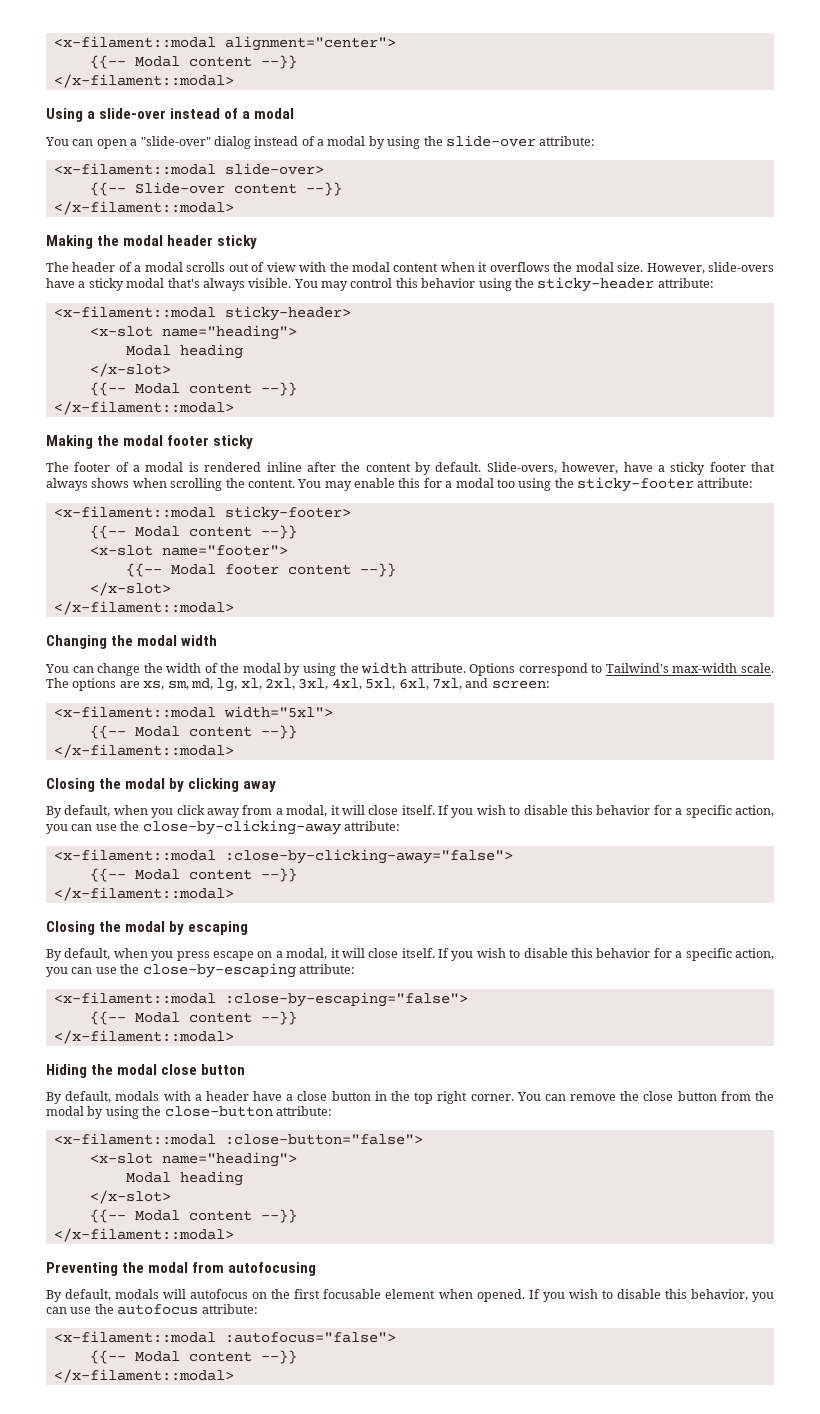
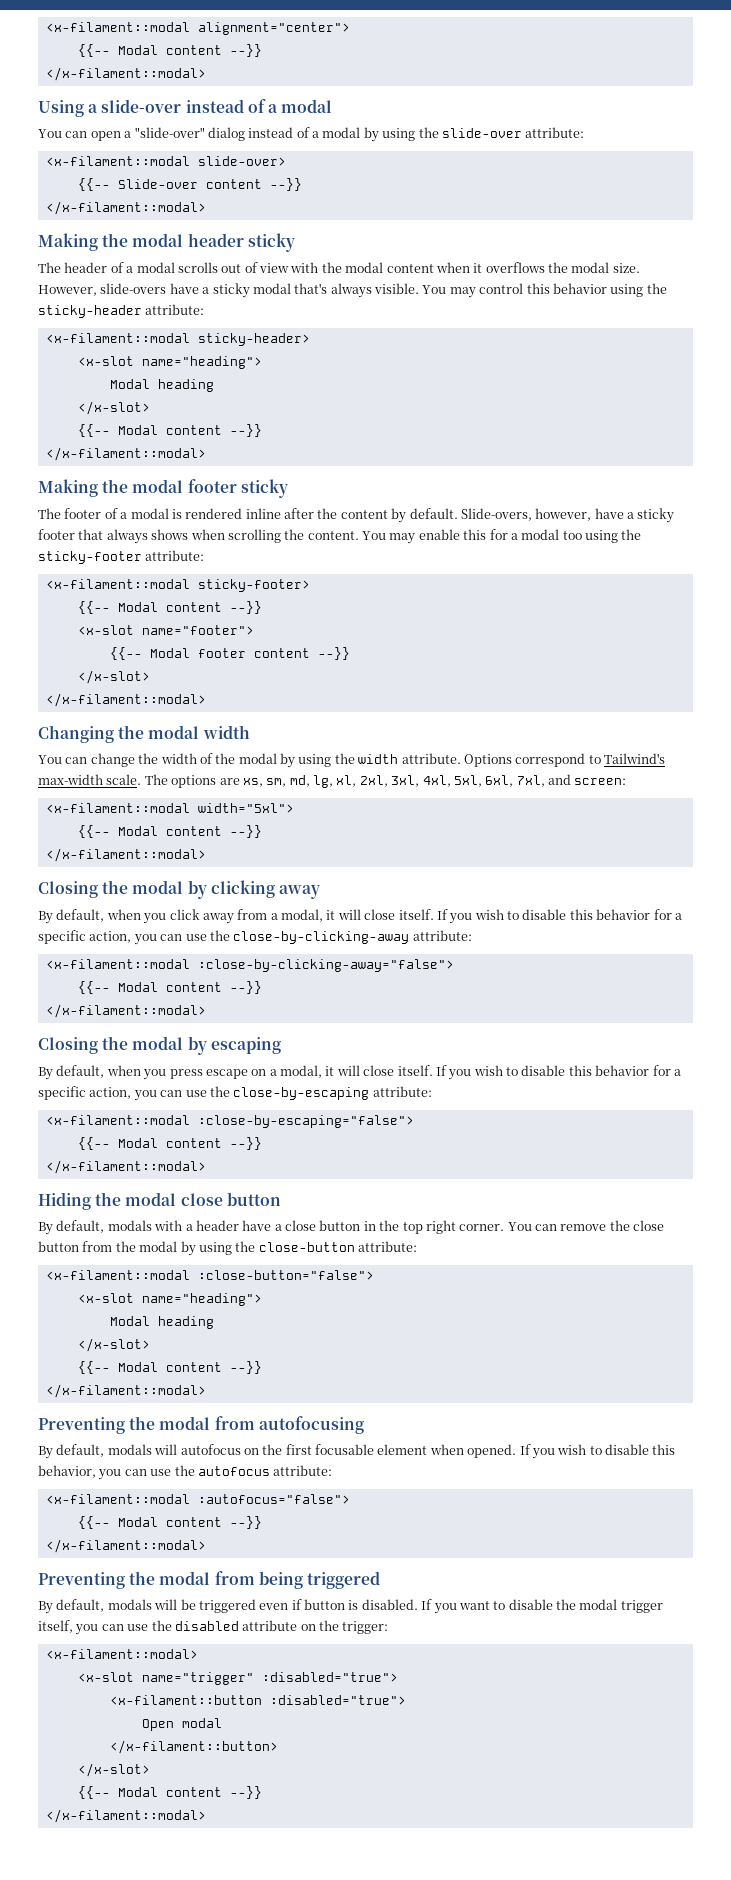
(234, 1376) none -> [38,1571,380,1589] [38,1599,663,1614] [38,1620,389,1635] [45,1649,198,1659] [77,1672,398,1685] [109,1695,406,1705] [141,1718,222,1731] [109,1740,278,1754] [77,1763,150,1777] [77,1786,262,1799] [45,1809,206,1823] // Preventing the modal from being triggered // By default, modals will be triggered even if button is disabled. If you want to disable the modal trigger itself, you can use the disabled attribute on the trigger: // <x-filament::modal> // <x-slot name="trigger" :disabled="true"> // <x-filament::button :disabled="true"> // Open modal // </x-filament::button> // </x-slot> // {{-- Modal content --}} // </x-filament::modal>

